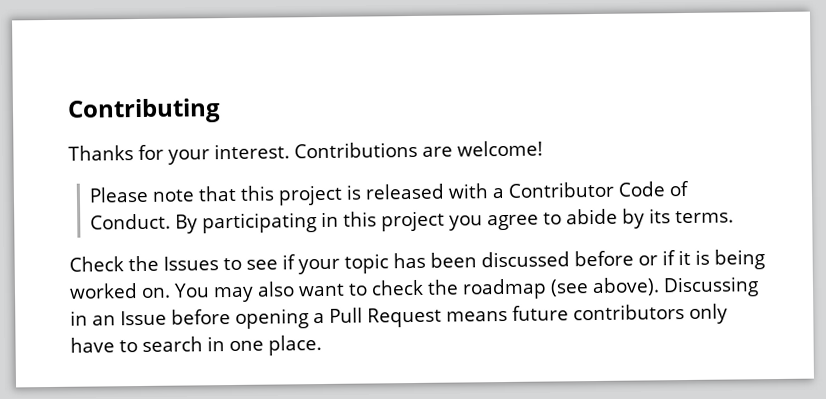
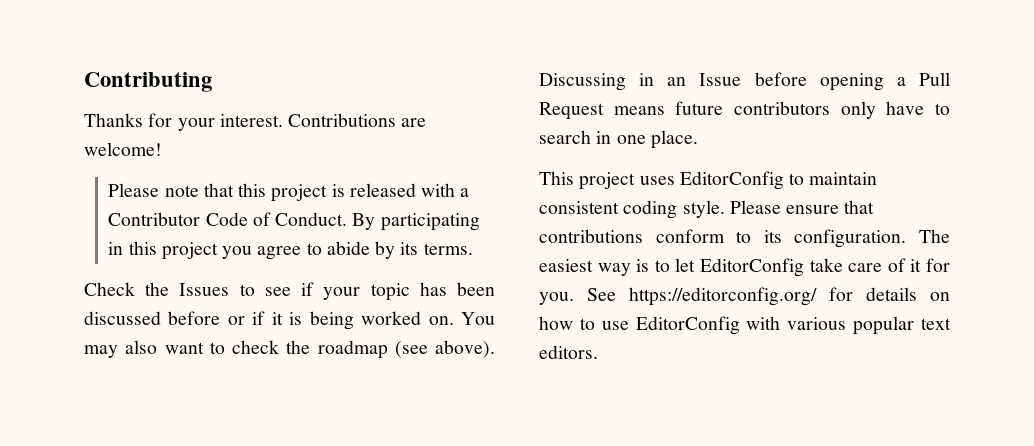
(322, 345) none -> [539,171,878,190] [539,200,875,219] [539,229,950,248] [539,258,951,277] [539,287,950,306] [539,316,951,335] [539,345,598,359] // This project uses EditorConfig to maintain consistent coding style. Please ensure that contributions conform to its configuration. The easiest way is to let EditorConfig take care of it for you. See https://editorconfig.org/ for details on how to use EditorConfig with various popular text editors.

